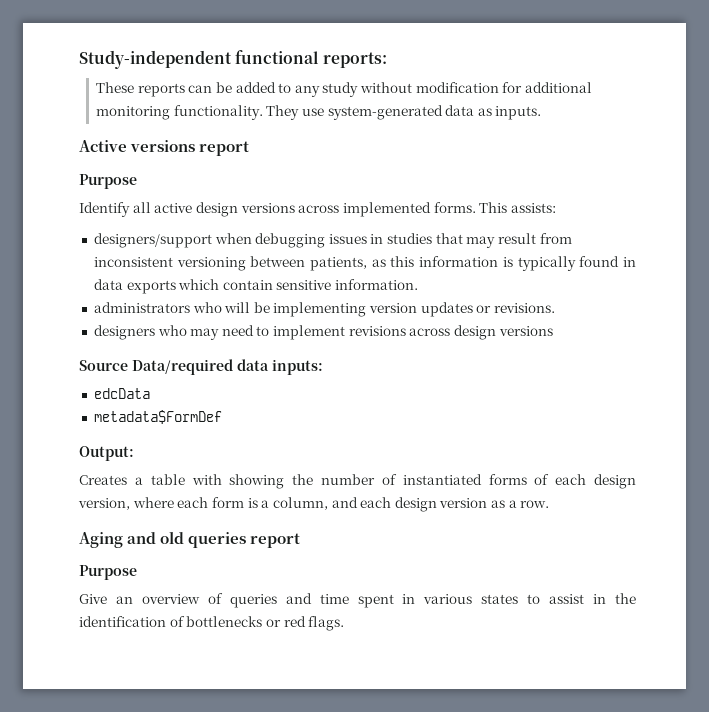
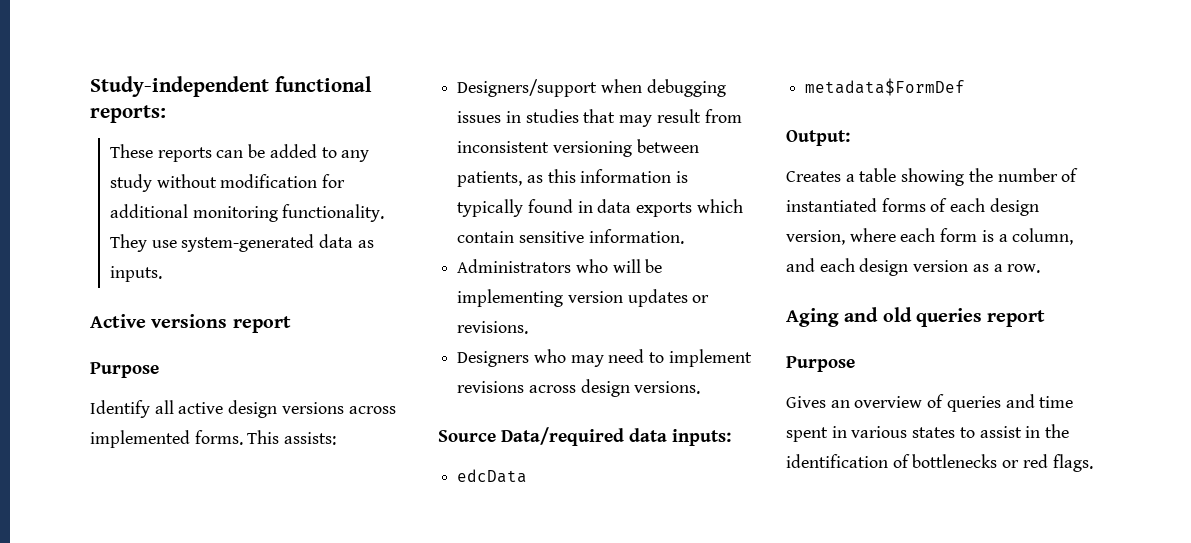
[93,233,212,248] designers/support -> [457,79,598,97] Designers/support
[93,302,190,313] administrators -> [457,259,572,273] Administrators
[93,325,155,340] designers -> [457,351,530,367] Designers
[498,326,553,336] versions -> [634,381,701,394] versions.
[191,474,222,485] with -> (897, 175) none
[79,594,107,604] Give -> [786,396,826,408] Gives

